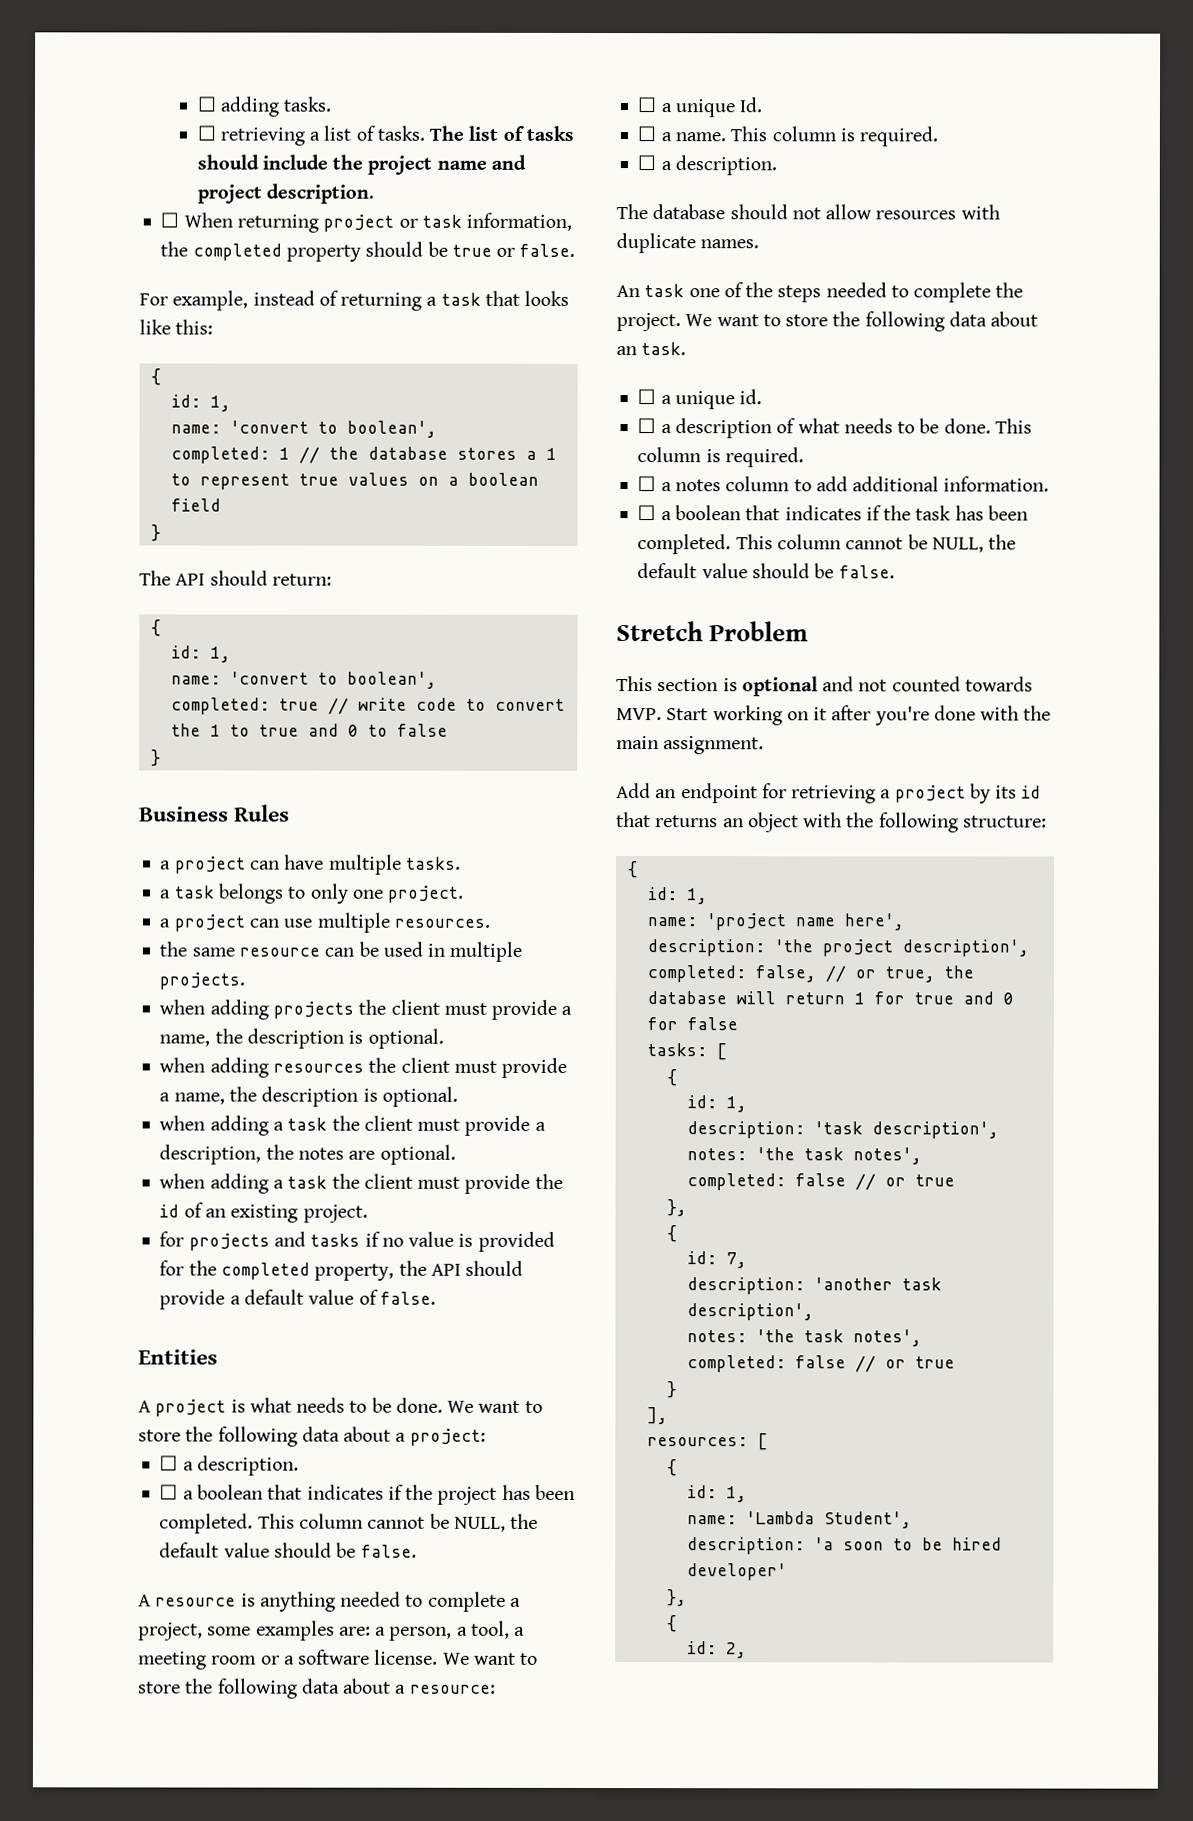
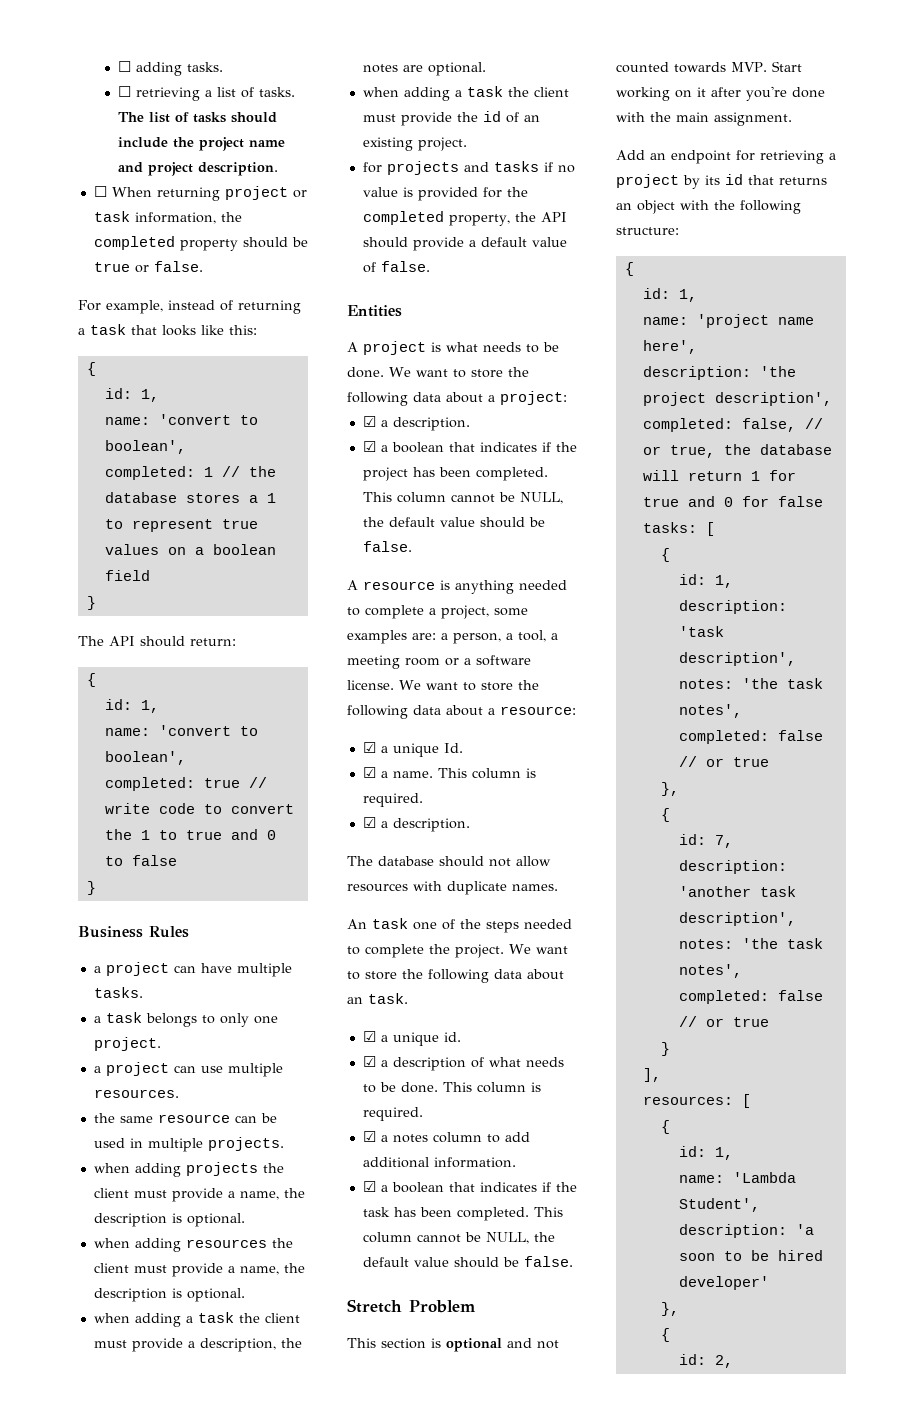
[159,1455,299,1476] [159,1484,179,1500] ☐ a description. // ☐ -> [362,416,470,431] [362,441,376,452] ☑ a description. // ☑
[637,97,657,113] ☐ -> [362,742,376,753] ☑
[637,126,657,142] ☐ -> [362,767,376,778] ☑
[637,155,657,171] ☐ -> [362,817,376,828] ☑
[637,389,657,405] ☐ -> [362,1031,376,1042] ☑
[637,418,657,434] ☐ -> [362,1056,376,1067] ☑
[637,476,657,492] ☐ -> [362,1131,376,1142] ☑
[637,505,657,521] ☐ -> [362,1181,376,1192] ☑

